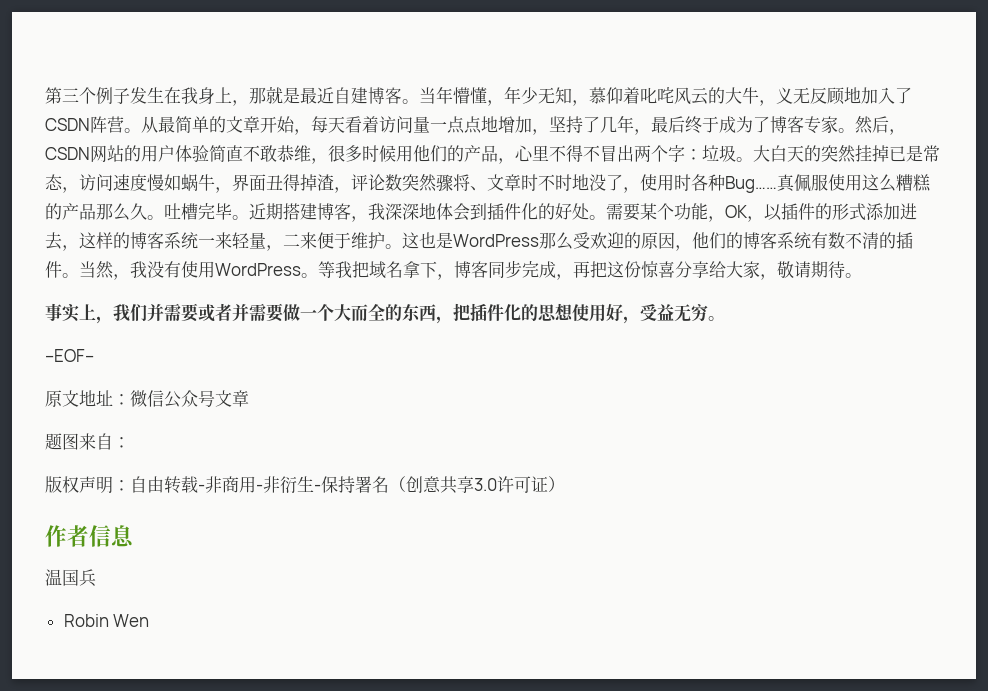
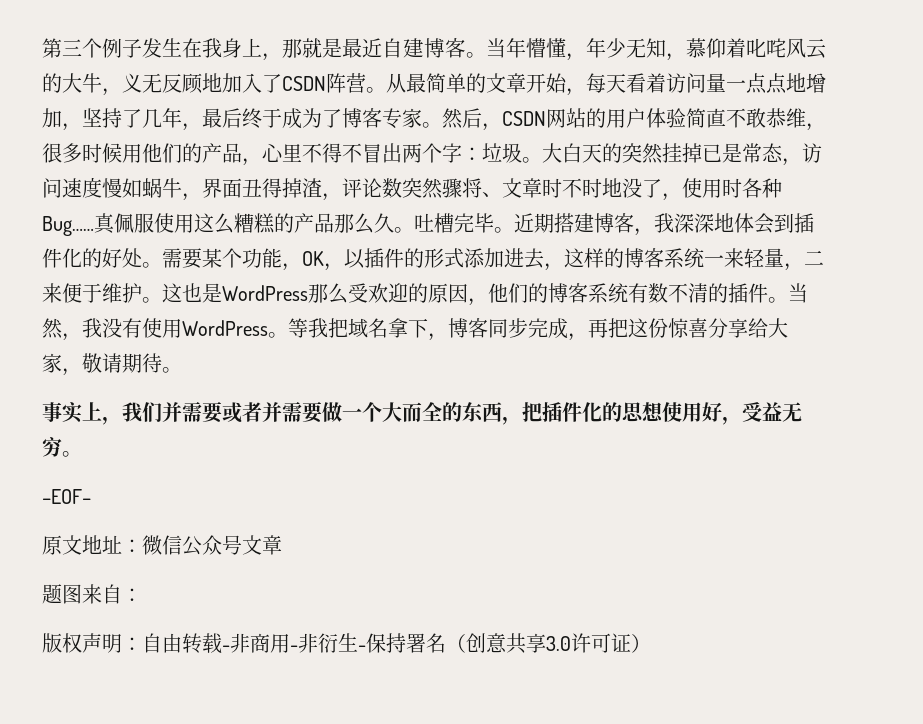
[45,525,134,547] [45,569,96,587] [63,614,150,627] // 作者信息 // 温国兵 // Robin Wen -> (651, 643) none

